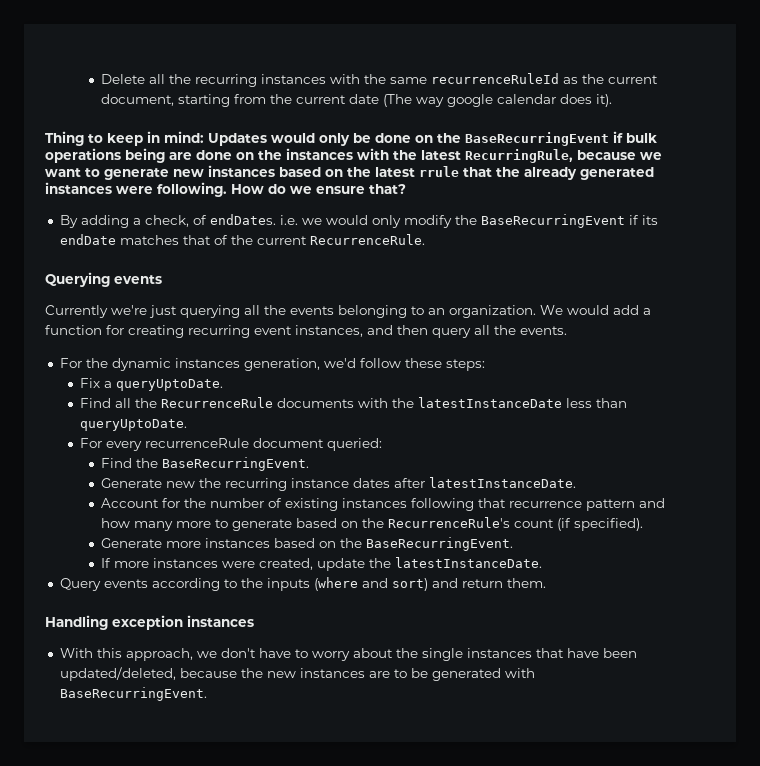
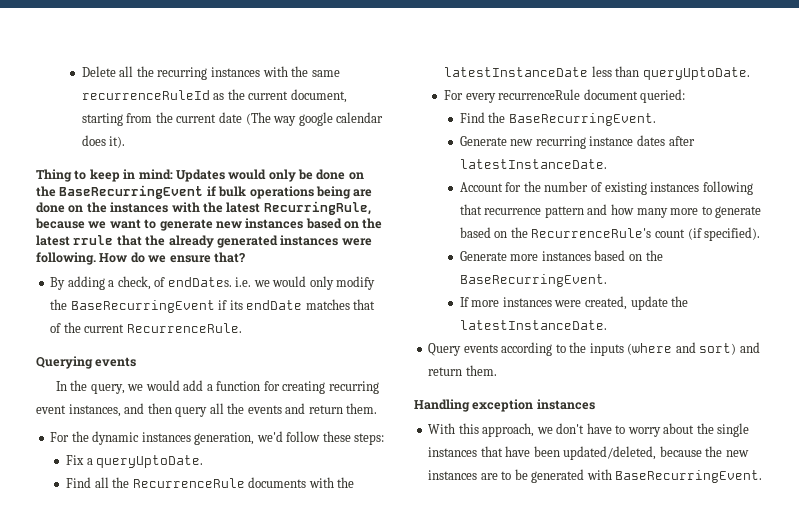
[45,305,563,318] Currently we're just querying all the events belonging to an organization. We -> [55,380,144,394] In the query, we
[520,326,567,335] events. -> [247,403,378,414] events and return them.
[198,478,221,488] the -> (534, 142) none

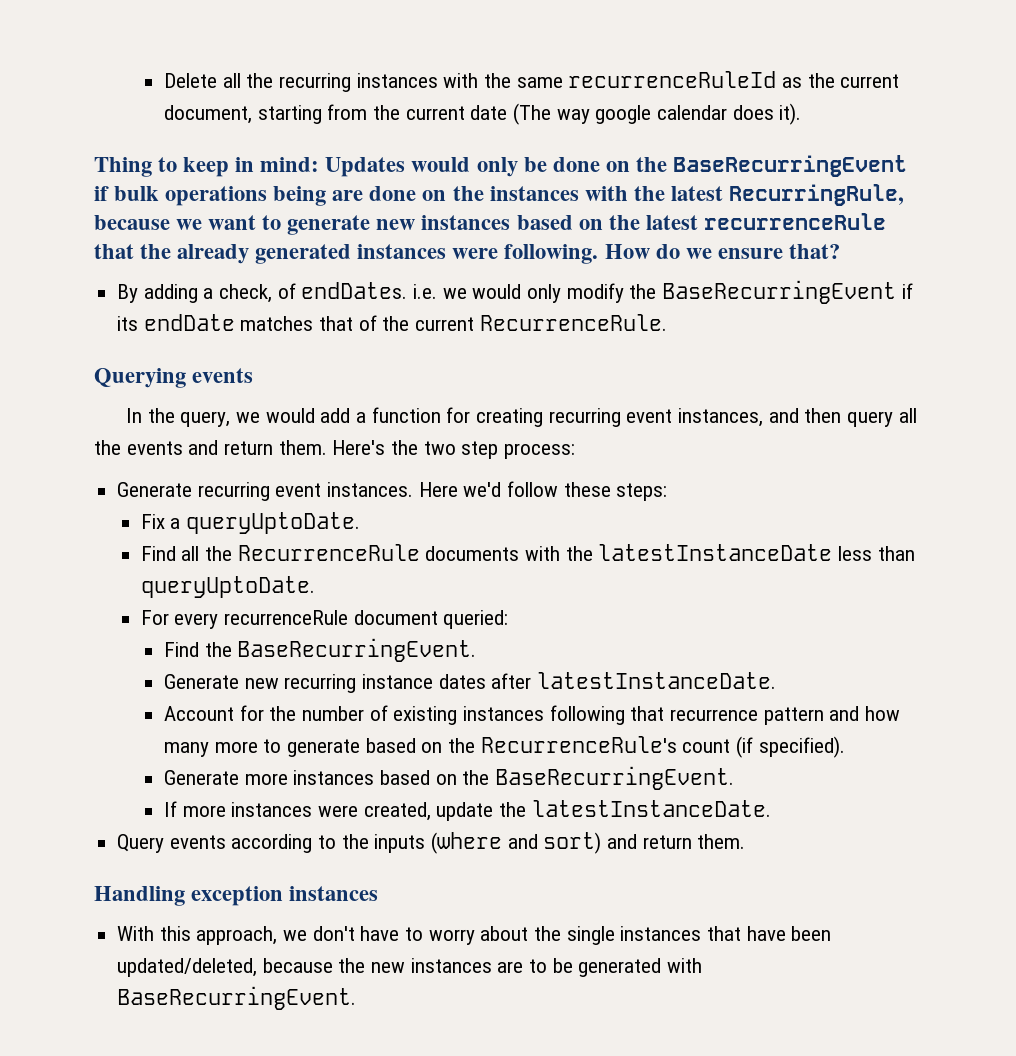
[73,235,114,245] rrule -> [703,213,886,230] recurrenceRule
[50,431,255,445] // For the dynamic instances generation, -> [332,440,576,459] [117,482,458,501] Here's the two step process: // Generate recurring event instances. Here

